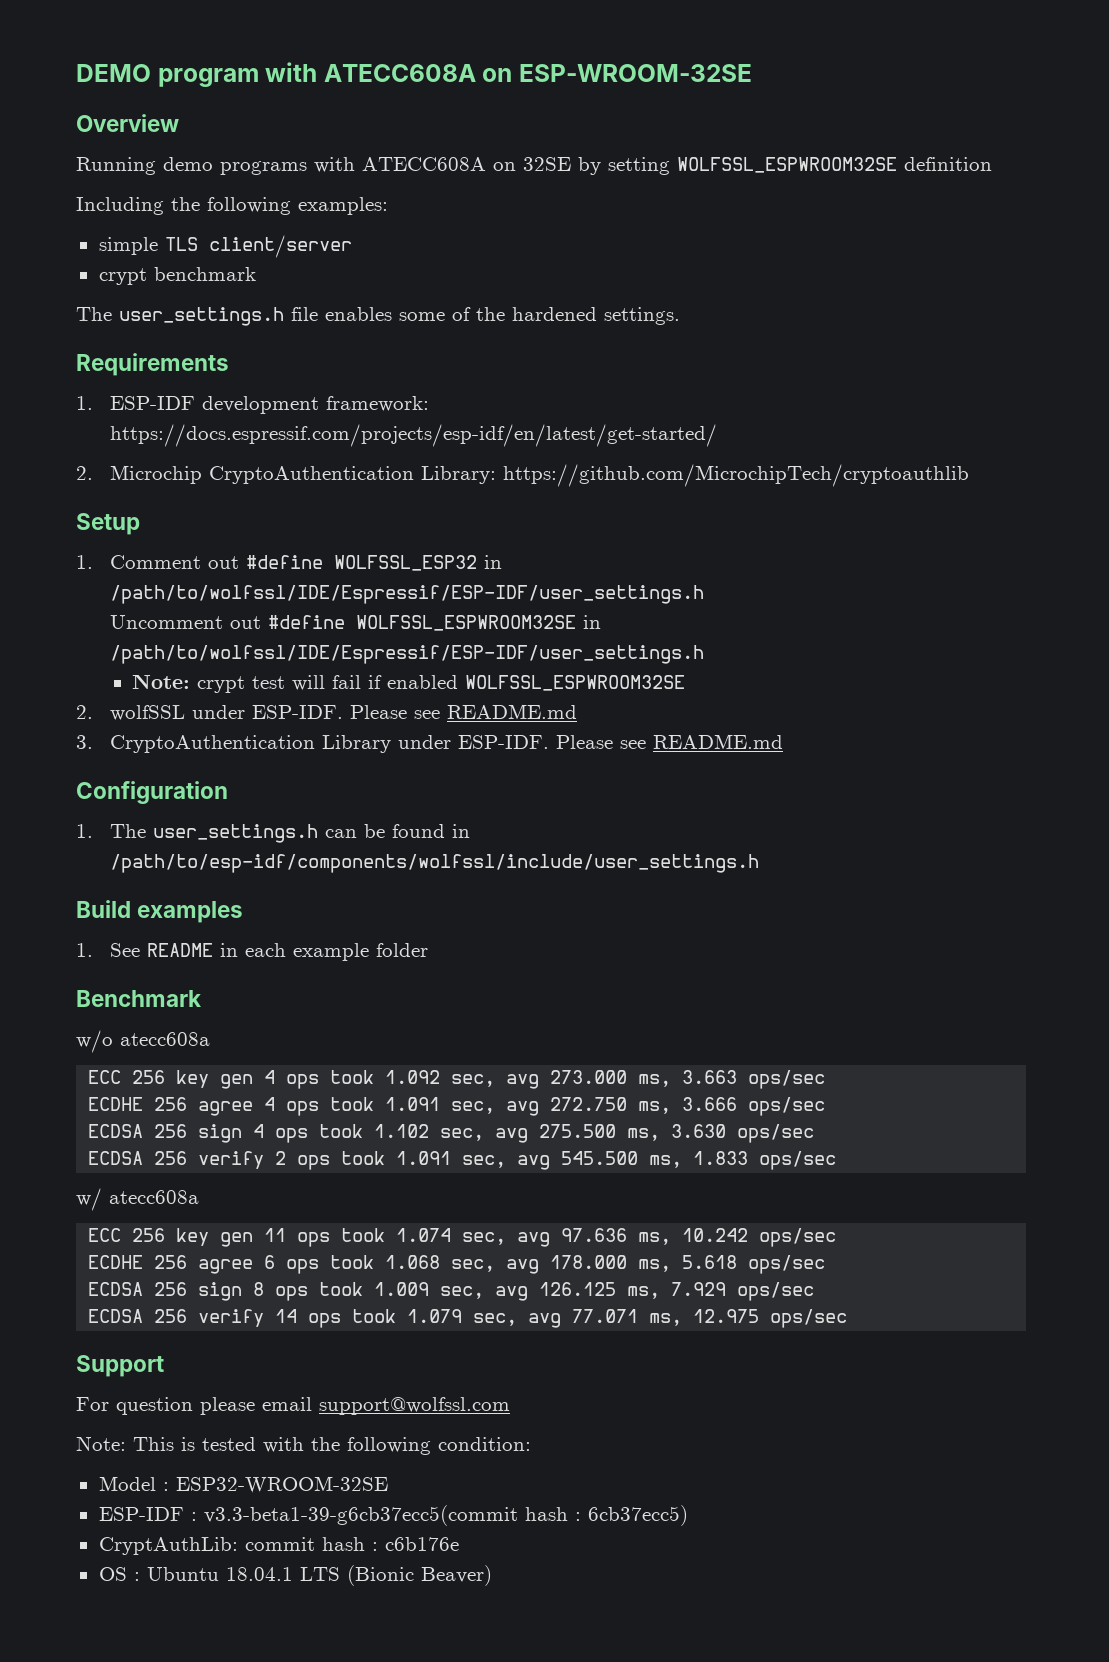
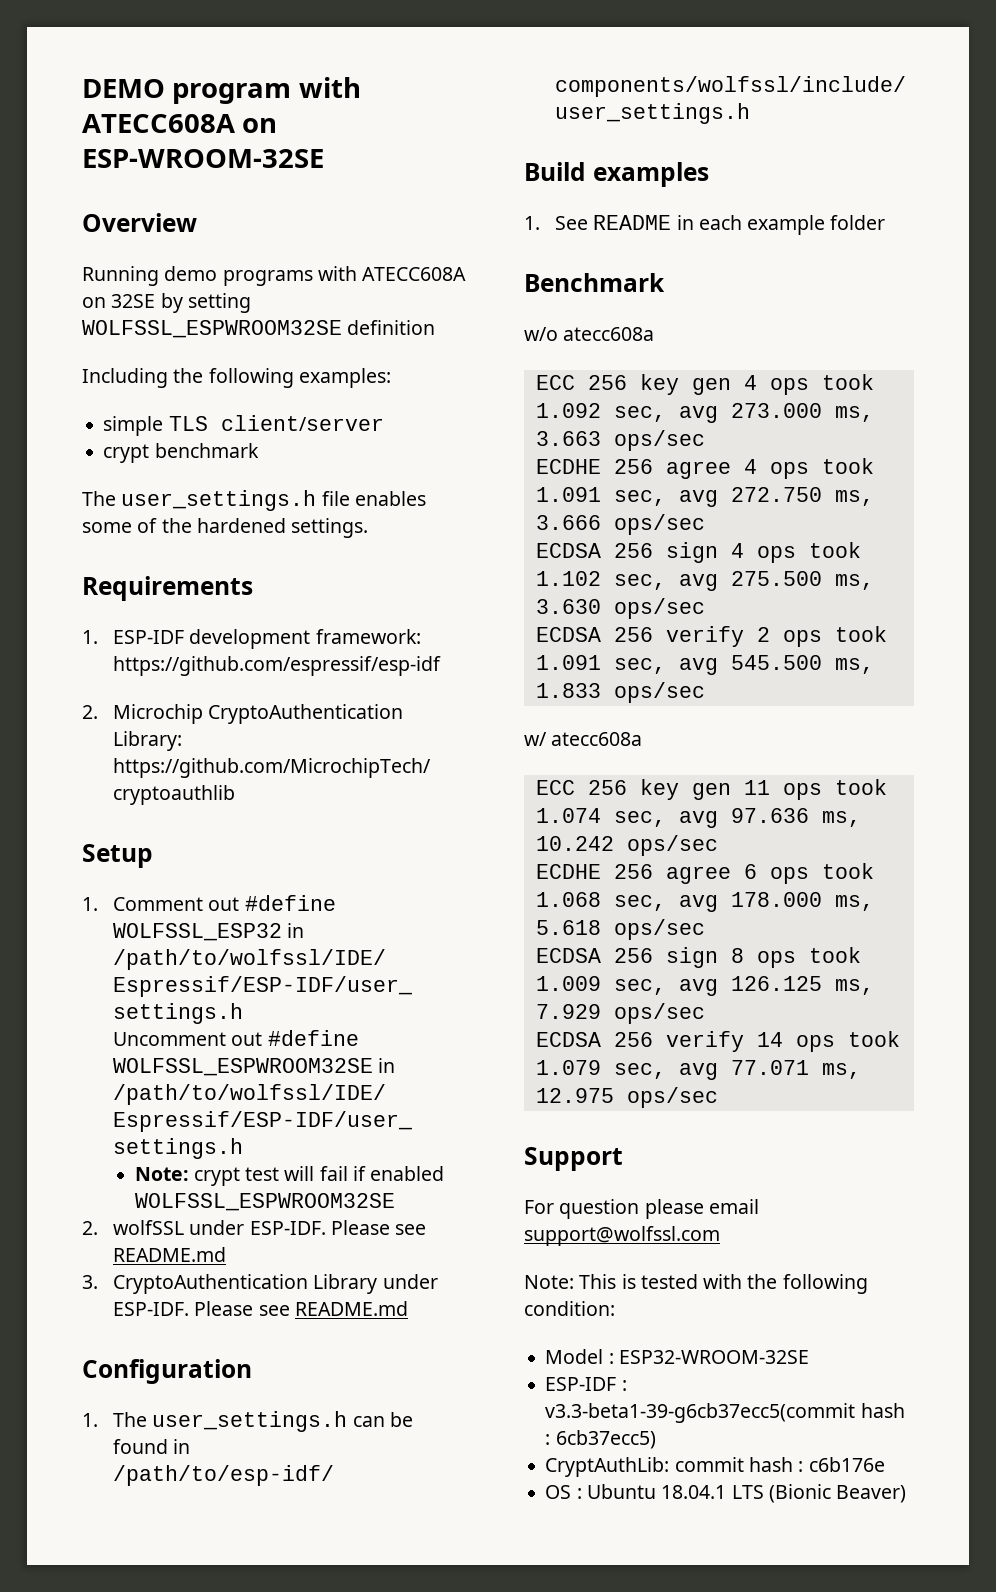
[109,424,717,447] https://docs.espressif.com/projects/esp-idf/en/latest/get-started/ -> [113,656,442,676] https://github.com/espressif/esp-idf

